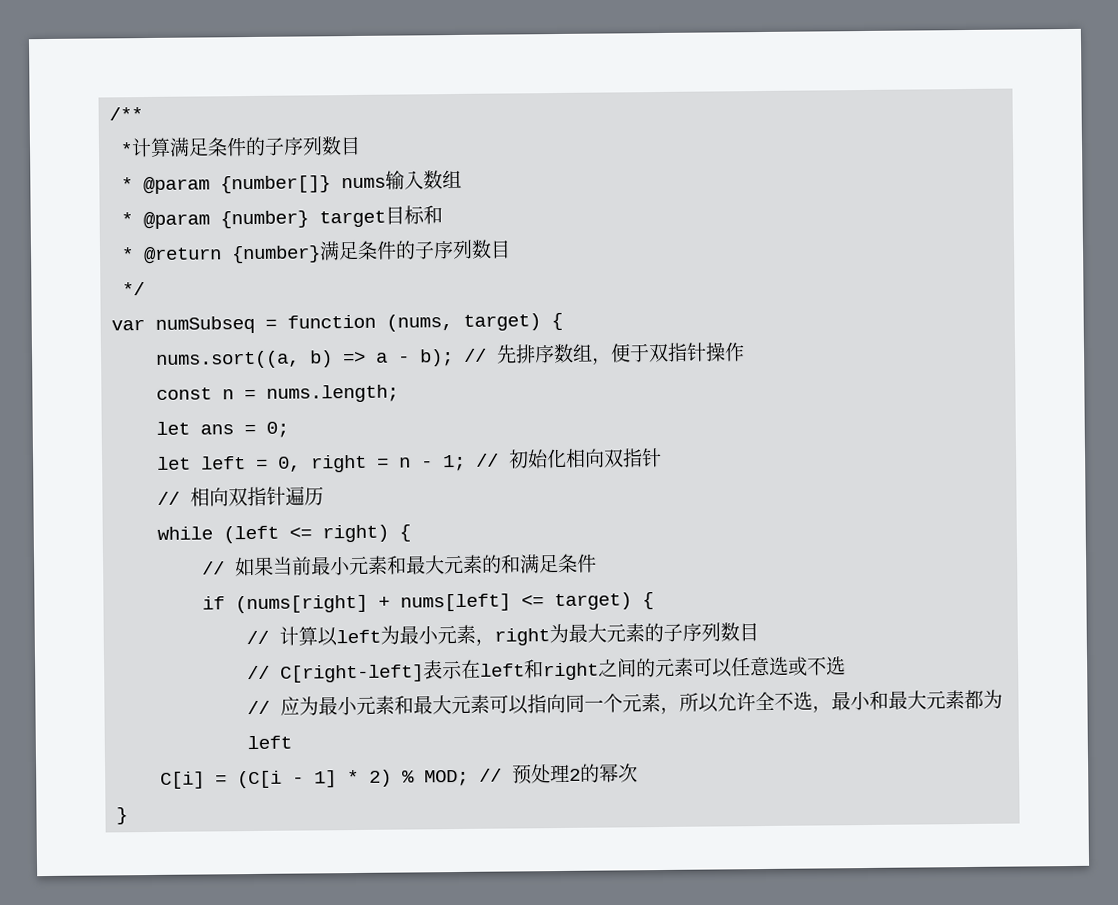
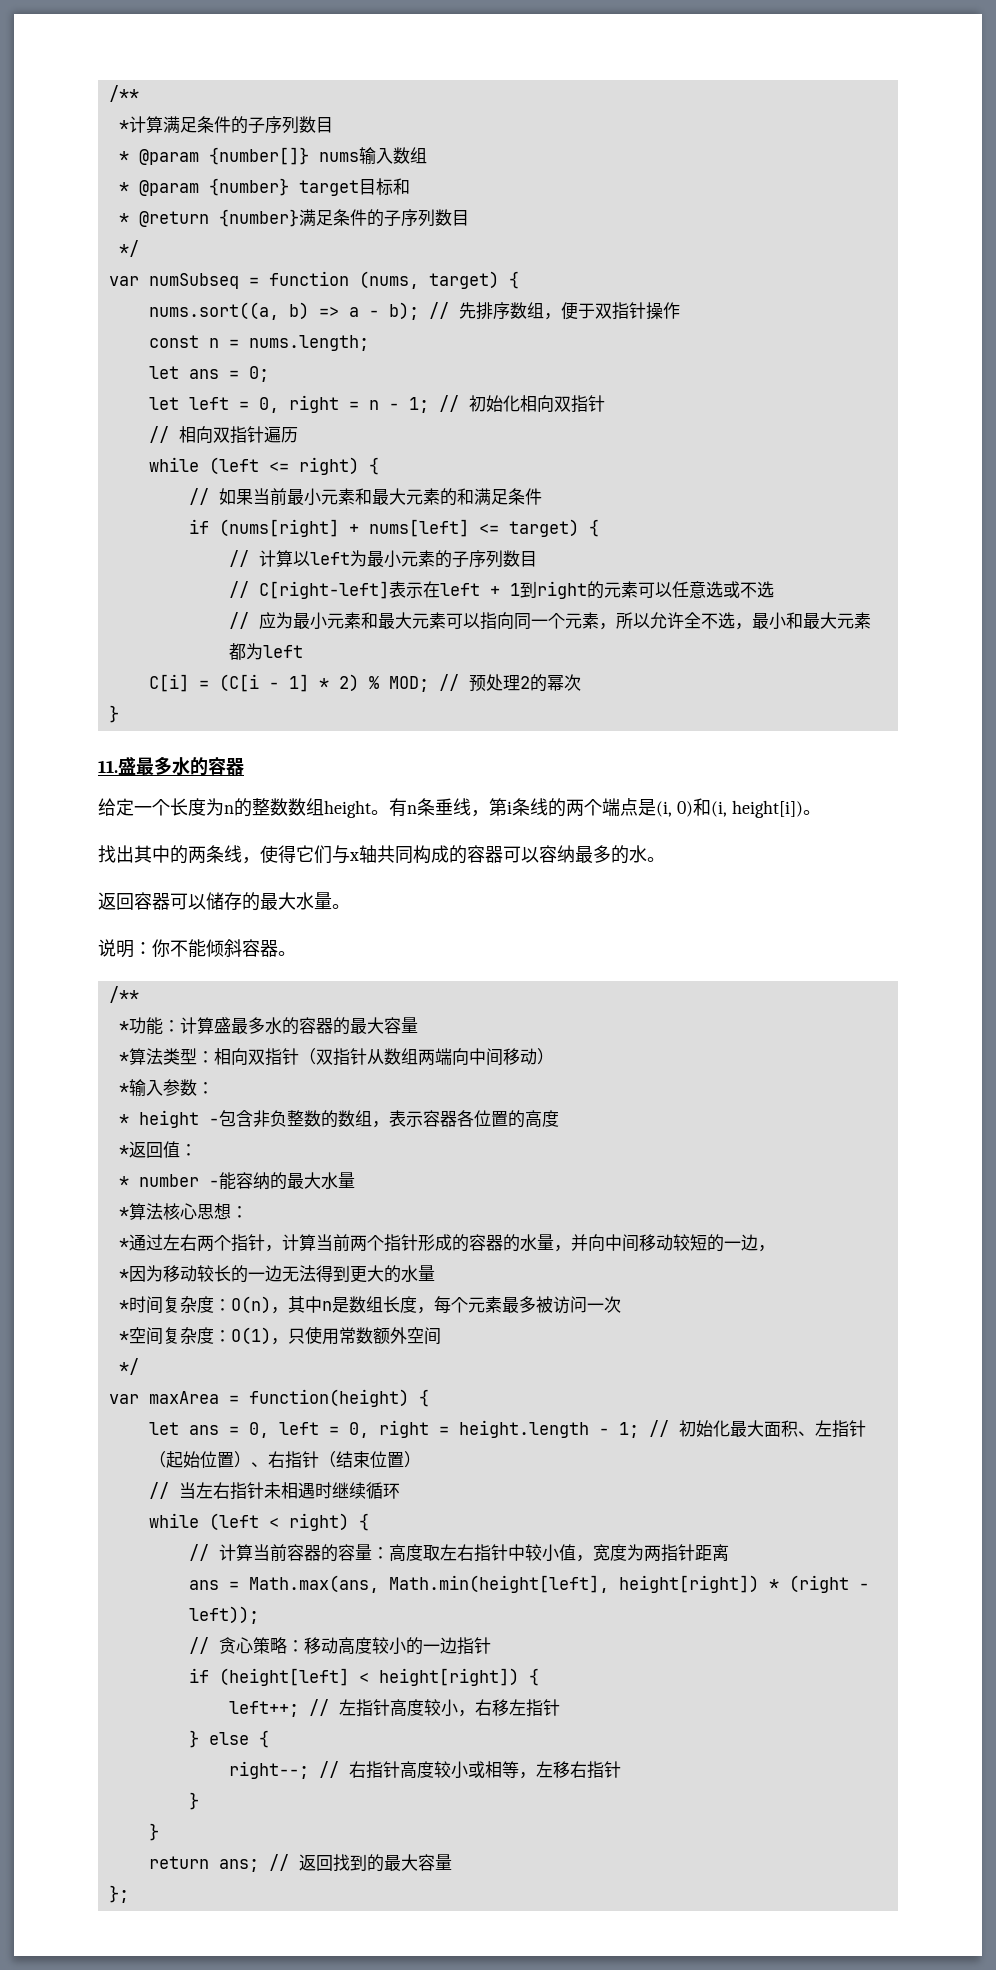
[474,623,645,646] ，right为最大元素 -> (435, 558) none
[523,658,637,681] 和right之间 -> [489,581,587,599] + 1到right
(128, 816) none -> [98,756,244,776] [98,798,821,818] [98,845,665,864] [98,892,350,911] [98,939,296,958] [108,986,139,1003] [118,1017,418,1035] [118,1048,554,1066] [118,1079,214,1097] [118,1110,559,1128] [118,1141,197,1158] [118,1172,355,1190] [118,1203,248,1220] [118,1234,775,1252] [118,1265,435,1283] [118,1296,621,1314] [118,1326,441,1345] [118,1358,139,1375] [108,1389,429,1407] [148,1420,866,1438] [148,1451,421,1469] [148,1482,400,1500] [148,1513,369,1531] [188,1544,729,1562] [188,1575,869,1593] [188,1606,259,1624] [188,1637,491,1655] [188,1668,539,1686] [228,1699,560,1717] [188,1730,269,1748] [228,1761,621,1779] [188,1792,199,1810] [148,1823,159,1841] [148,1854,452,1872] [108,1885,129,1903] // 11.盛最多水的容器 // 给定一个长度为n的整数数组height。有n条垂线，第i条线的两个端点是(i, 0)和(i, height[i])。 // 找出其中的两条线，使得它们与x轴共同构成的容器可以容纳最多的水。 // 返回容器可以储存的最大水量。 // 说明：你不能倾斜容器。 // /** // *功能：计算盛最多水的容器的最大容量 // *算法类型：相向双指针（双指针从数组两端向中间移动） // *输入参数： // * height -包含非负整数的数组，表示容器各位置的高度 // *返回值： // * number -能容纳的最大水量 // *算法核心思想： // *通过左右两个指针，计算当前两个指针形成的容器的水量，并向中间移动较短的一边， // *因为移动较长的一边无法得到更大的水量 // *时间复杂度：O(n)，其中n是数组长度，每个元素最多被访问一次 // *空间复杂度：O(1)，只使用常数额外空间 // */ // var maxArea = function(height) { // let ans = 0, left = 0, right = height.length - 1; // 初始化最大面积、左指针（起始位置）、右指针（结束位置） // // 当左右指针未相遇时继续循环 // while (left < right) { // // 计算当前容器的容量：高度取左右指针中较小值，宽度为两指针距离 // ans = Math.max(ans, Math.min(height[left], height[right]) * (right - left)); // // 贪心策略：移动高度较小的一边指针 // if (height[left] < height[right]) { // left++; // 左指针高度较小，右移左指针 // } else { // right--; // 右指针高度较小或相等，左移右指针 // } // } // return ans; // 返回找到的最大容量 // };

